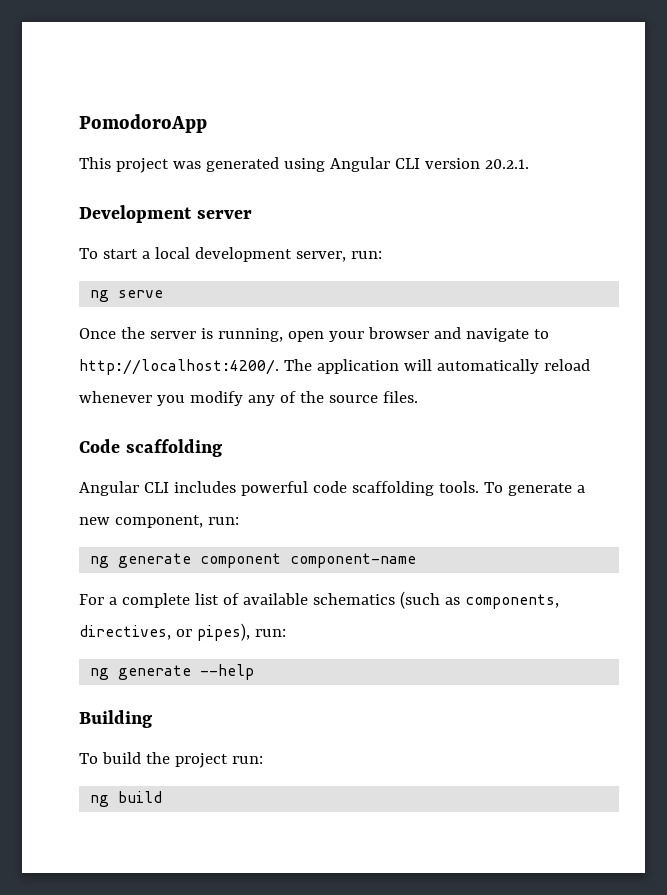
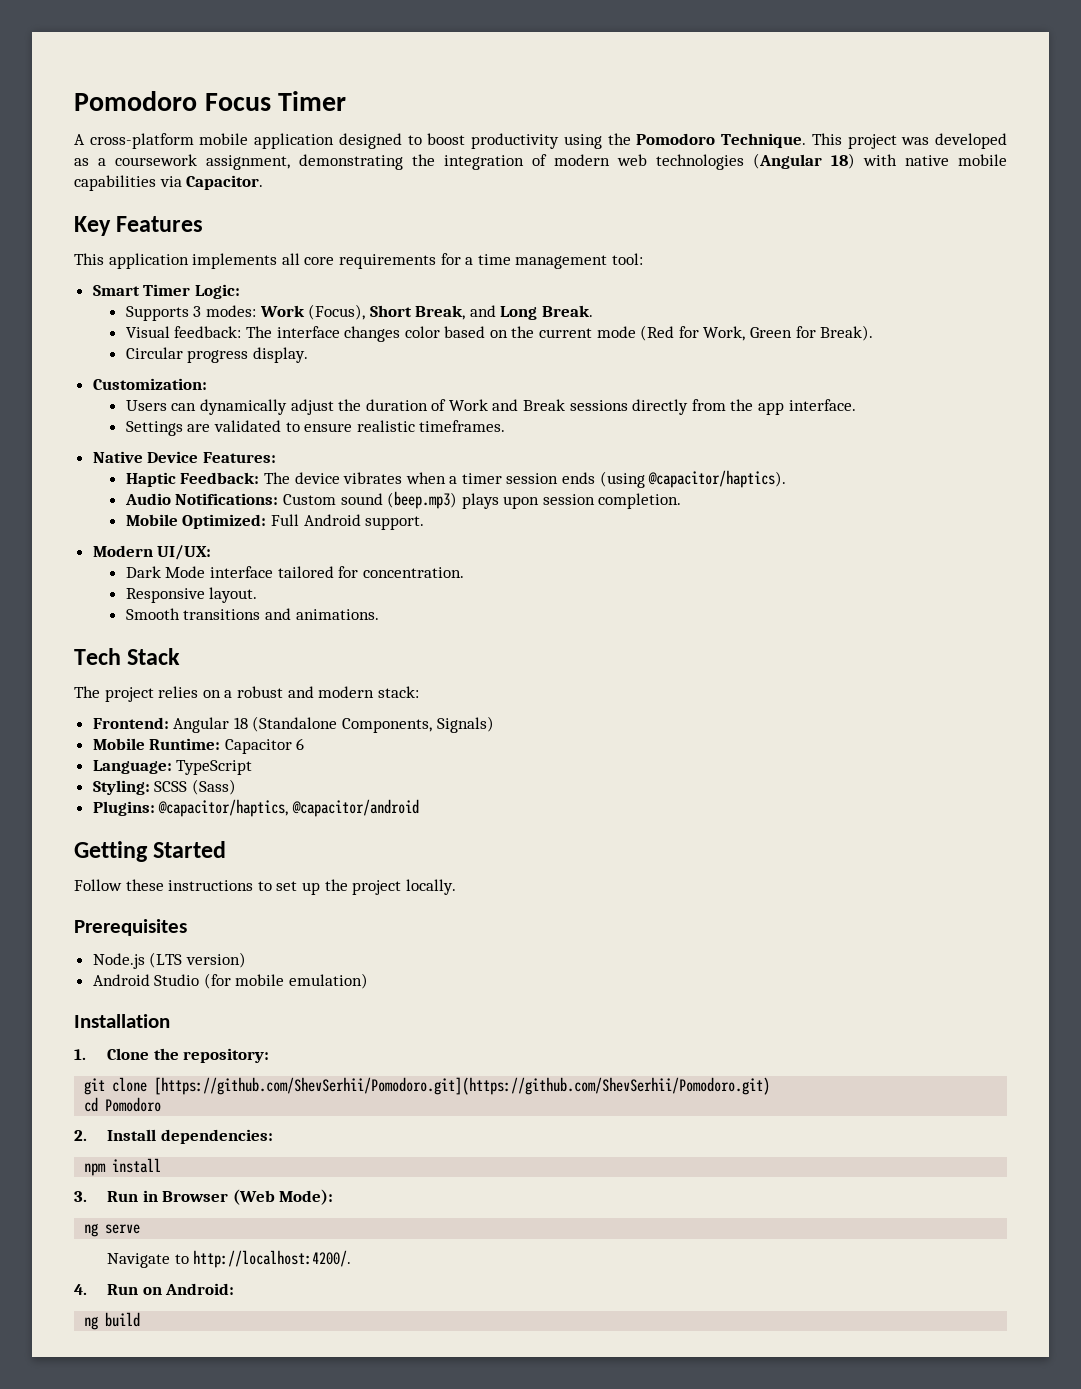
[79,114,207,133] [79,157,529,173] [79,205,252,223] [79,247,382,262] [90,290,164,302] [79,327,549,342] [79,359,590,375] [79,391,418,406] [79,439,222,457] [79,481,585,496] [79,515,239,528] [90,553,417,568] [79,591,559,609] [79,623,286,641] [90,664,255,680] [79,710,152,728] [79,752,263,768] PomodoroApp // This project was generated using Angular CLI version 20.2.1. // Development server // To start a local development server, run: // ng serve // Once the server is running, open your browser and navigate to http://localhost:4200/. The application will automatically reload whenever you modify any of the source files. // Code scaffolding // Angular CLI includes powerful code scaffolding tools. To generate a new component, run: // ng generate component component-name // For a complete list of available schematics (such as components, directives, or pipes), run: // ng generate --help // Building // To build the project run: -> [74,91,347,111] [74,133,1008,149] [74,153,1007,170] [74,175,264,191] [74,216,204,236] [74,253,643,269] [92,284,240,299] [125,304,594,321] [125,325,874,342] [125,347,308,363] [92,378,207,390] [125,399,856,415] [125,420,506,436] [92,451,276,463] [125,470,787,488] [124,491,682,509] [125,514,425,530] [92,545,212,560] [125,566,464,578] [125,587,258,603] [125,608,379,620] [74,648,181,665] [74,686,419,702] [92,716,494,733] [92,738,305,754] [92,760,253,775] [92,779,236,795] [92,799,419,817] [74,841,227,862] [74,879,456,895] [74,919,187,936] [92,952,246,969] [92,973,369,989] [74,1014,170,1028] [74,1048,270,1063] [84,1077,771,1095] [84,1097,162,1112] [74,1129,273,1144] [84,1158,162,1176] [74,1189,334,1205] [84,1223,141,1237] [107,1250,352,1268] [74,1283,235,1295] Pomodoro Focus Timer // A cross-platform mobile application designed to boost productivity using the Pomodoro Technique. This project was developed as a coursework assignment, demonstrating the integration of modern web technologies (Angular 18) with native mobile capabilities via Capacitor. // Key Features // This application implements all core requirements for a time management tool: // Smart Timer Logic: // Supports 3 modes: Work (Focus), Short Break, and Long Break. // Visual feedback: The interface changes color based on the current mode (Red for Work, Green for Break). // Circular progress display. // Customization: // Users can dynamically adjust the duration of Work and Break sessions directly from the app interface. // Settings are validated to ensure realistic timeframes. // Native Device Features: // Haptic Feedback: The device vibrates when a timer session ends (using @capacitor/haptics). // Audio Notifications: Custom sound (beep.mp3) plays upon session completion. // Mobile Optimized: Full Android support. // Modern UI/UX: // Dark Mode interface tailored for concentration. // Responsive layout. // Smooth transitions and animations. // Tech Stack // The project relies on a robust and modern stack: // Frontend: Angular 18 (Standalone Components, Signals) // Mobile Runtime: Capacitor 6 // Language: TypeScript // Styling: SCSS (Sass) // Plugins: @capacitor/haptics, @capacitor/android // Getting Started // Follow these instructions to set up the project locally. // Prerequisites // Node.js (LTS version) // Android Studio (for mobile emulation) // Installation // 1. Clone the repository: // git clone [https://github.com/ShevSerhii/Pomodoro.git](https://github.com/ShevSerhii/Pomodoro.git) // cd Pomodoro // 2. Install dependencies: // npm install // 3. Run in Browser (Web Mode): // ng serve // Navigate to http://localhost:4200/. // 4. Run on Android:

